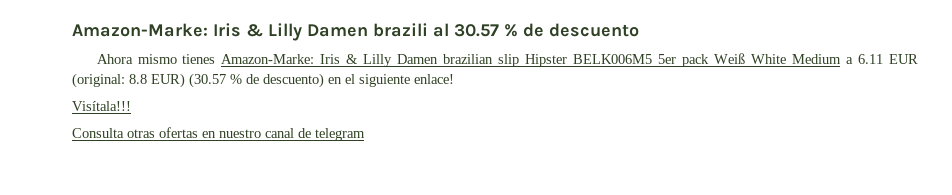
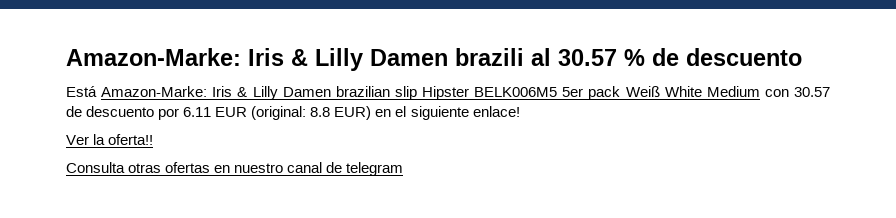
[96,54,216,64] Ahora mismo tienes -> [66,86,97,97] Está
[846,57,854,64] a -> [764,87,830,97] [66,106,180,120] con 30.57 de descuento por
[189,73,324,88] (30.57 % de descuento) -> (372, 113) none
[72,101,131,111] Visítala!!! -> [66,134,154,145] Ver la oferta!!

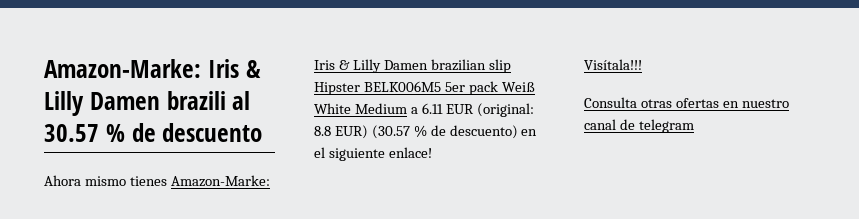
[66,86,97,97] Está -> [44,175,167,186] Ahora mismo tienes
[764,87,830,97] [66,106,180,120] con 30.57 de descuento por -> [410,107,418,114] a
(372, 113) none -> [371,125,518,139] (30.57 % de descuento)
[66,134,154,145] Ver la oferta!! -> [584,59,642,70] Visítala!!!

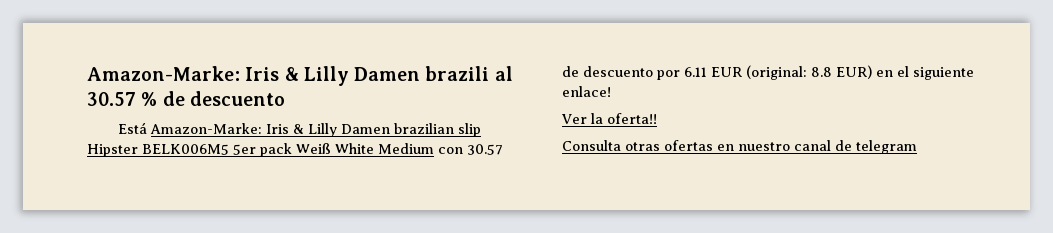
[44,175,167,186] Ahora mismo tienes -> [117,122,147,134] Está
[410,107,418,114] a -> [438,144,503,155] [562,66,680,80] con 30.57 de descuento por
[371,125,518,139] (30.57 % de descuento) -> (872, 72) none
[584,59,642,70] Visítala!!! -> [561,113,657,124] Ver la oferta!!

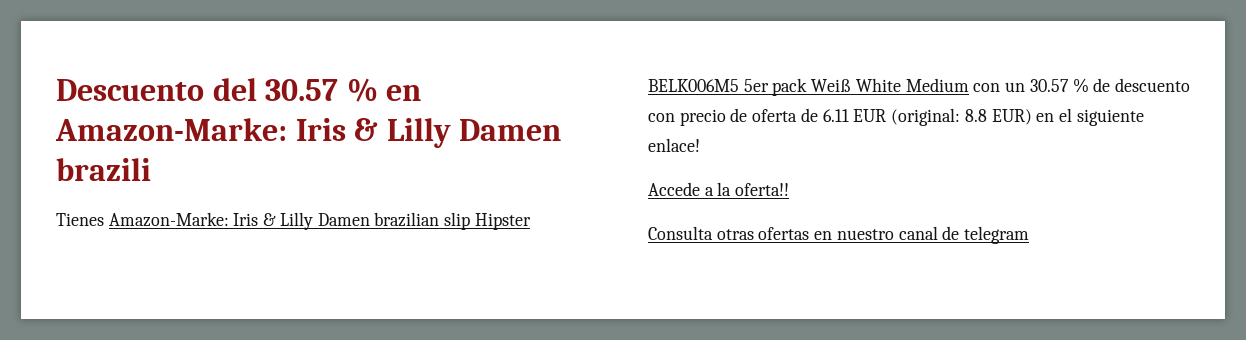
(87, 73) none -> [56,78,422,102] Descuento del 30.57 % en
[494,66,513,81] [87,91,285,106] [117,122,147,134] al 30.57 % de descuento // Está -> [56,213,104,226] // Tienes
[467,144,503,155] [562,66,680,80] 30.57 de descuento por -> [1005,78,1190,93] [648,108,818,126] un 30.57 % de descuento con precio de oferta de
[561,114,587,124] Ver -> [648,182,714,196] Accede a

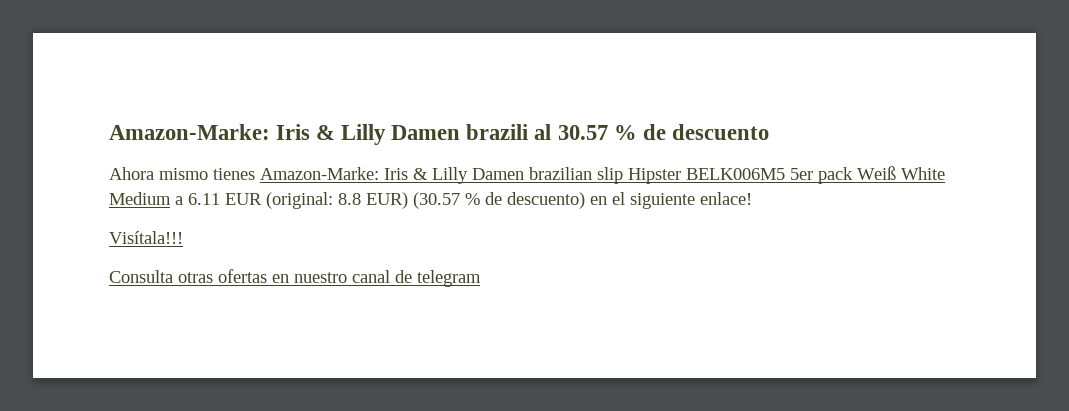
[56,78,422,102] Descuento del 30.57 % en -> (109, 132) none
[56,213,104,226] // Tienes -> [534,124,769,140] [109,167,255,180] al 30.57 % de descuento // Ahora mismo tienes
[973,78,1190,93] [648,108,818,126] con un 30.57 % de descuento con precio de oferta de -> [175,196,183,205] a
(1032, 117) none -> [413,192,585,209] (30.57 % de descuento)
[648,182,790,196] Accede a la oferta!! -> [109,231,183,244] Visítala!!!

